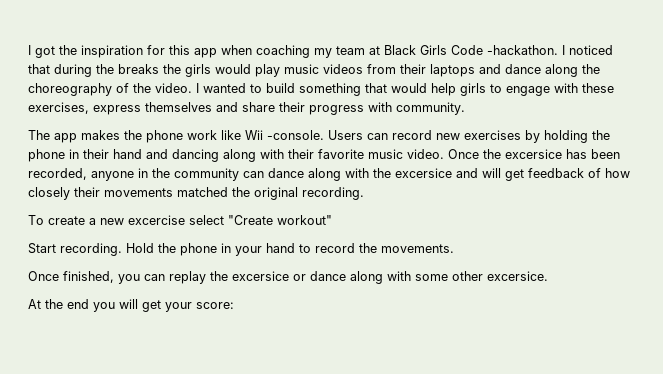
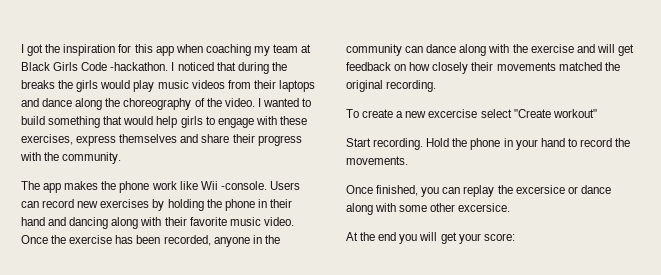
(392, 107) none -> [44,152,60,161] the
[505,149,562,159] excersice -> [69,235,113,244] exercise
[395,168,452,178] excersice -> [530,44,574,53] exercise
[588,168,601,178] of -> [394,64,407,71] on

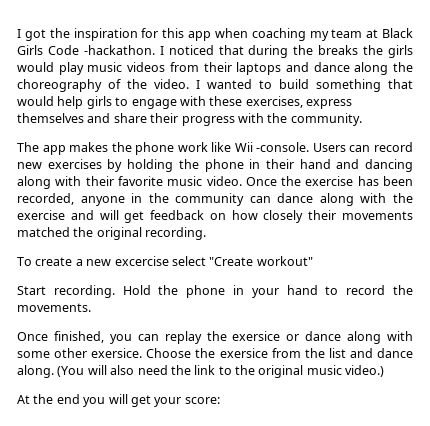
[515,185,565,194] excersice -> [232,331,281,341] exersice
[458,203,511,212] excersice. -> [91,348,414,358] [17,365,385,378] exersice. Choose the exersice from the list and dance along. (You will also need the link to the original music video.)

